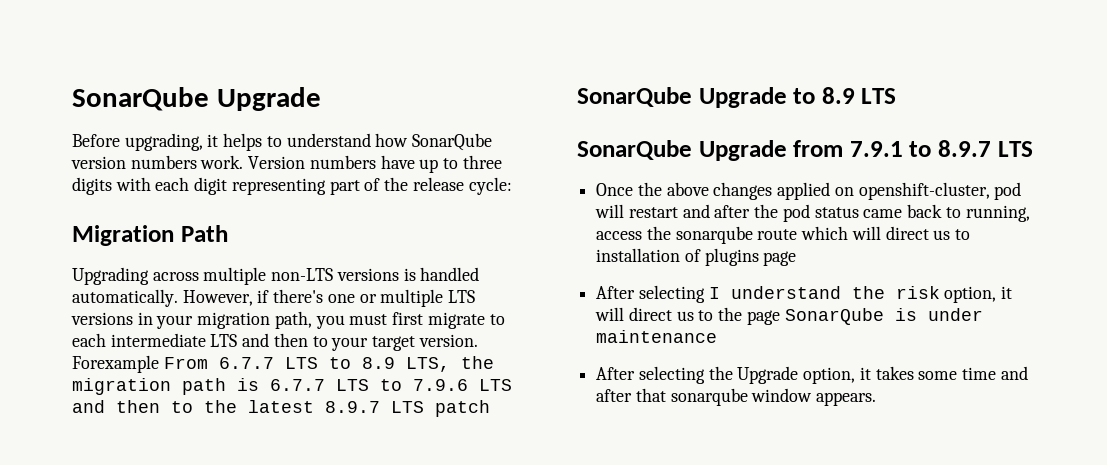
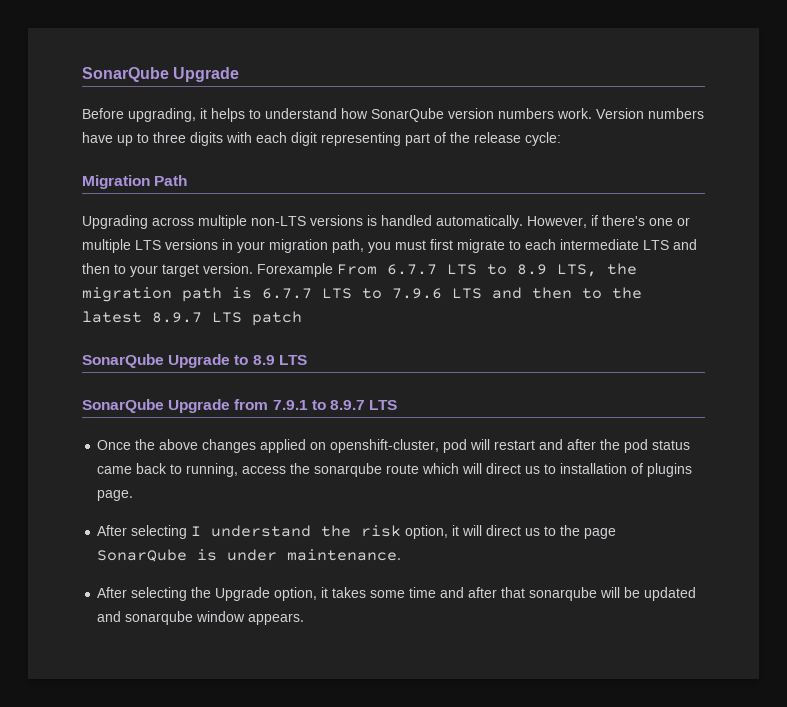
[763,251,797,266] page -> [97,490,134,501] page.
[596,330,718,343] maintenance -> [287,549,402,561] maintenance.
(748, 397) none -> [600,587,697,601] [97,611,194,625] will be updated and sonarqube

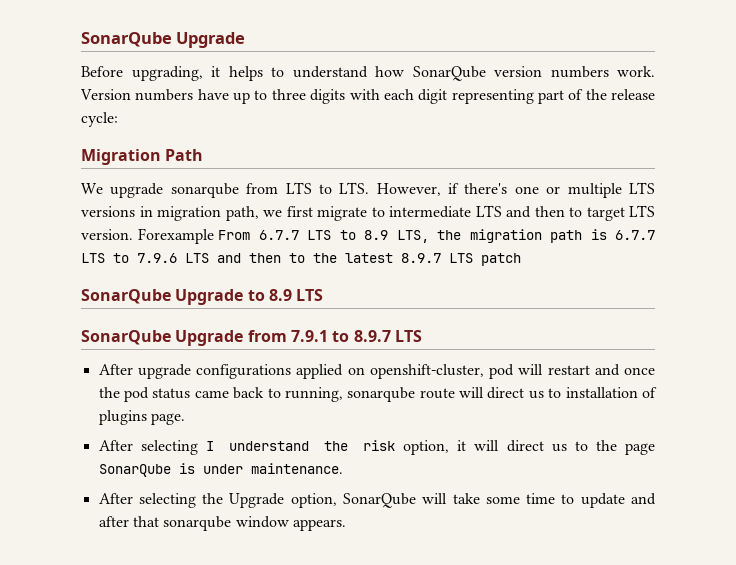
[82,215,523,229] Upgrading across multiple non-LTS versions is handled automatically. -> [81,182,370,198] We upgrade sonarqube from LTS to LTS.
[237,241,265,253] your -> (153, 211) none
[368,240,426,253] you must -> [263,210,282,217] we
[525,239,556,250] each -> (385, 212) none
[130,264,199,277] your target -> [586,205,655,221] target LTS
[97,439,257,453] Once the above changes -> [98,364,292,379] After upgrade configurations
[567,439,597,450] after -> [624,367,655,375] once
[242,463,311,474] access the -> (343, 394) none
[422,463,460,474] which -> (455, 393) none
[321,587,697,601] [97,611,122,622] it takes some time and after that sonarqube will be updated and -> [343,493,656,508] [98,516,159,527] SonarQube will take some time to update and after that

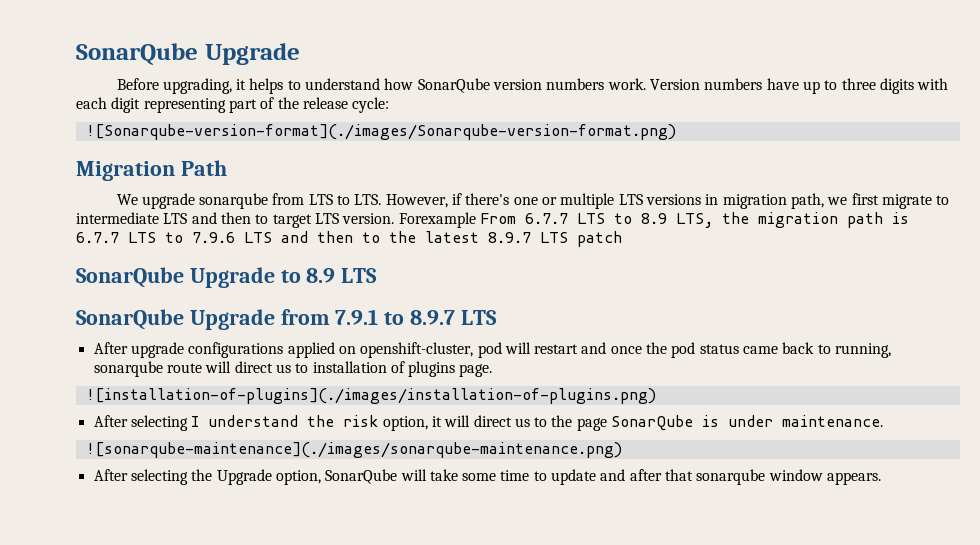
(118, 119) none -> [85,124,676,140] // ![Sonarqube-version-format](./images/Sonarqube-version-format.png)
(185, 419) none -> [85,388,656,404] // ![installation-of-plugins](./images/installation-of-plugins.png)
(343, 468) none -> [85,442,622,458] // ![sonarqube-maintenance](./images/sonarqube-maintenance.png)

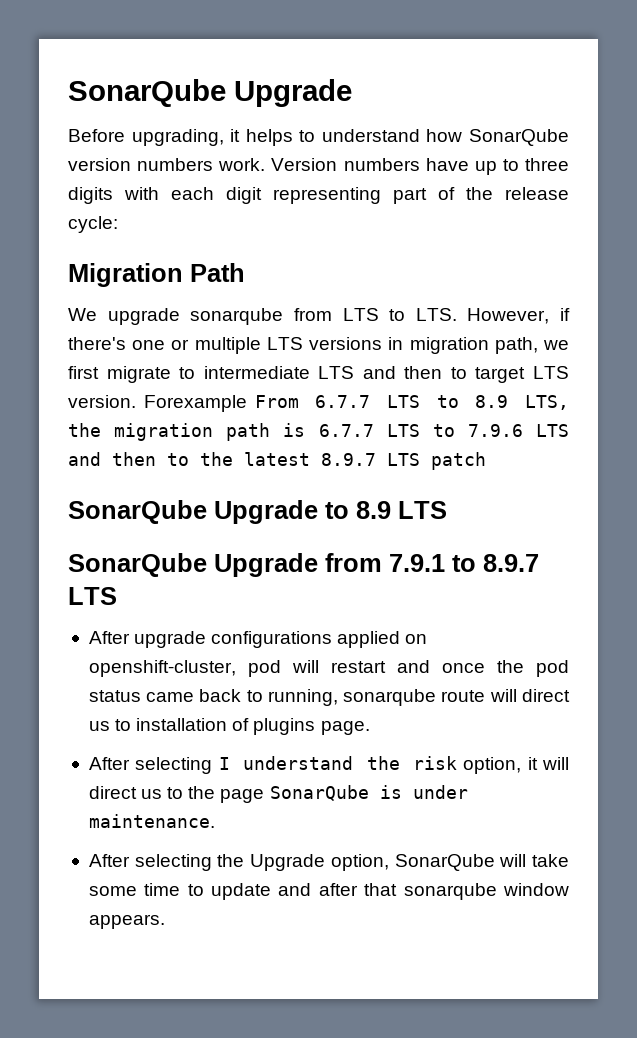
[85,124,676,140] // ![Sonarqube-version-format](./images/Sonarqube-version-format.png) -> (118, 224) none
[85,388,656,404] // ![installation-of-plugins](./images/installation-of-plugins.png) -> (370, 728) none
[85,442,622,458] // ![sonarqube-maintenance](./images/sonarqube-maintenance.png) -> (215, 821) none

